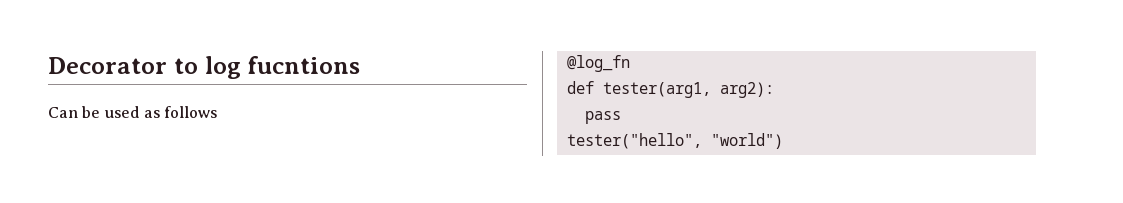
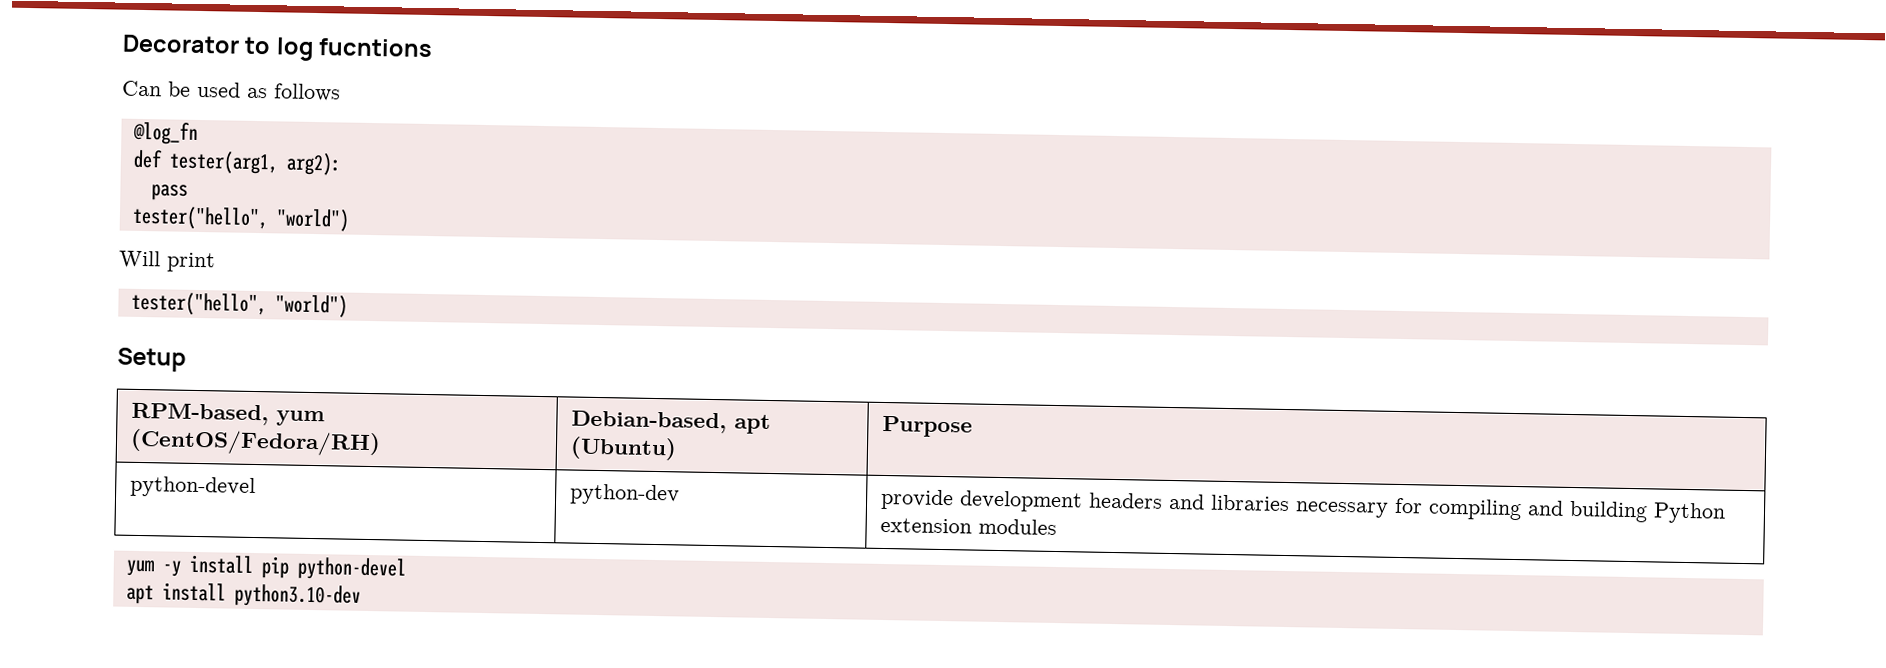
(783, 141) none -> [119,250,216,273] [130,291,348,318] [117,347,186,372] [130,402,325,427] [129,428,381,457] [570,410,771,434] [569,436,677,461] [881,415,973,438] [129,475,256,499] [568,483,680,506] [879,488,1726,524] [879,517,1057,536] [125,554,406,581] [125,582,361,608] // Will print // tester("hello", "world") // Setup // RPM-based, yum (CentOS/Fedora/RH) | Debian-based, apt (Ubuntu) | Purpose // python-devel | python-dev | provide development headers and libraries necessary for compiling and building Python extension modules // yum -y install pip python-devel // apt install python3.10-dev

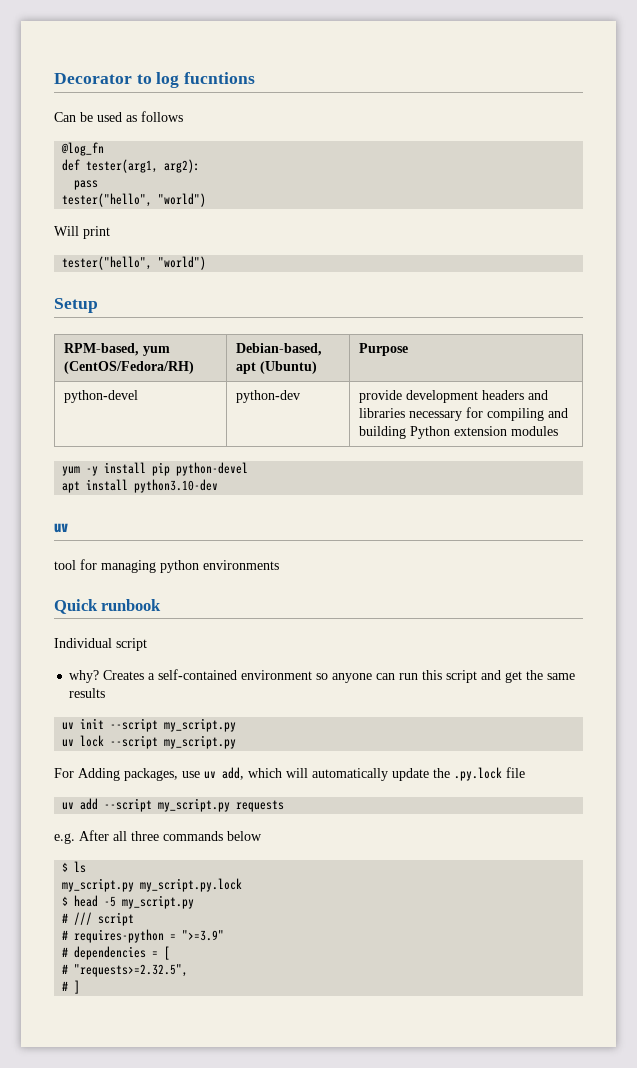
(361, 595) none -> [54,523,68,533] [54,559,279,573] [54,599,162,614] [54,638,147,651] [69,669,576,683] [69,688,106,698] [62,718,237,732] [62,735,237,749] [54,767,525,781] [62,798,285,812] [54,830,262,844] [62,861,87,873] [62,878,243,892] [62,895,195,909] [62,912,135,926] [62,929,225,943] [62,946,171,960] [62,964,189,977] [62,980,81,994] // uv // tool for managing python environments // Quick runbook // Individual script // why? Creates a self-contained environment so anyone can run this script and get the same results // uv init --script my_script.py // uv lock --script my_script.py // For Adding packages, use uv add, which will automatically update the .py.lock file // uv add --script my_script.py requests // e.g. After all three commands below // $ ls // my_script.py my_script.py.lock // $ head -5 my_script.py // # /// script // # requires-python = ">=3.9" // # dependencies = [ // # "requests>=2.32.5", // # ]

